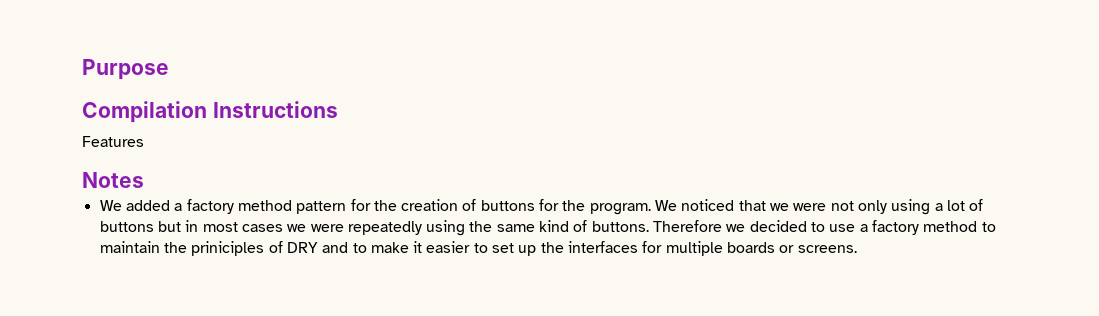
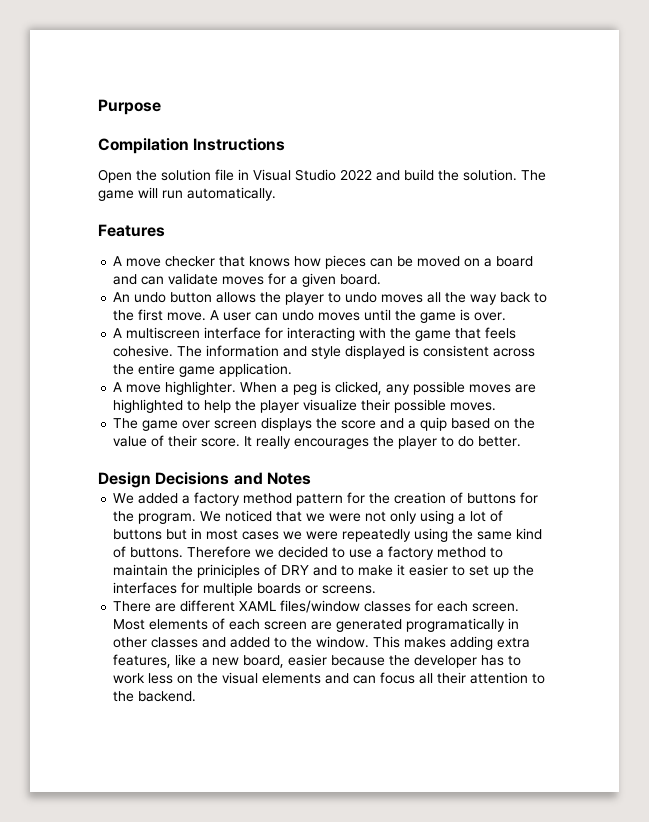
[82,136,144,147] Features // -> [98,169,546,183] [98,187,276,201] [98,224,165,237] [113,255,534,269] [113,273,382,287] [113,292,548,305] [113,309,507,323] [113,327,517,341] [113,345,536,359] [113,363,293,377] [113,381,537,395] [113,399,497,413] [113,417,536,431] [113,435,522,449] [98,472,263,488] Open the solution file in Visual Studio 2022 and build the solution. The game will run automatically. // Features // A move checker that knows how pieces can be moved on a board and can validate moves for a given board. // An undo button allows the player to undo moves all the way back to the first move. A user can undo moves until the game is over. // A multiscreen interface for interacting with the game that feels cohesive. The information and style displayed is consistent across the entire game application. // A move highlighter. When a peg is clicked, any possible moves are highlighted to help the player visualize their possible moves. // The game over screen displays the score and a quip based on the value of their score. It really encourages the player to do better. // Design Decisions and
(857, 249) none -> [113,600,520,613] [113,618,520,632] [113,636,531,650] [113,654,522,668] [113,672,546,684] [113,691,197,702] // There are different XAML files/window classes for each screen. Most elements of each screen are generated programatically in other classes and added to the window. This makes adding extra features, like a new board, easier because the developer has to work less on the visual elements and can focus all their attention to the backend.

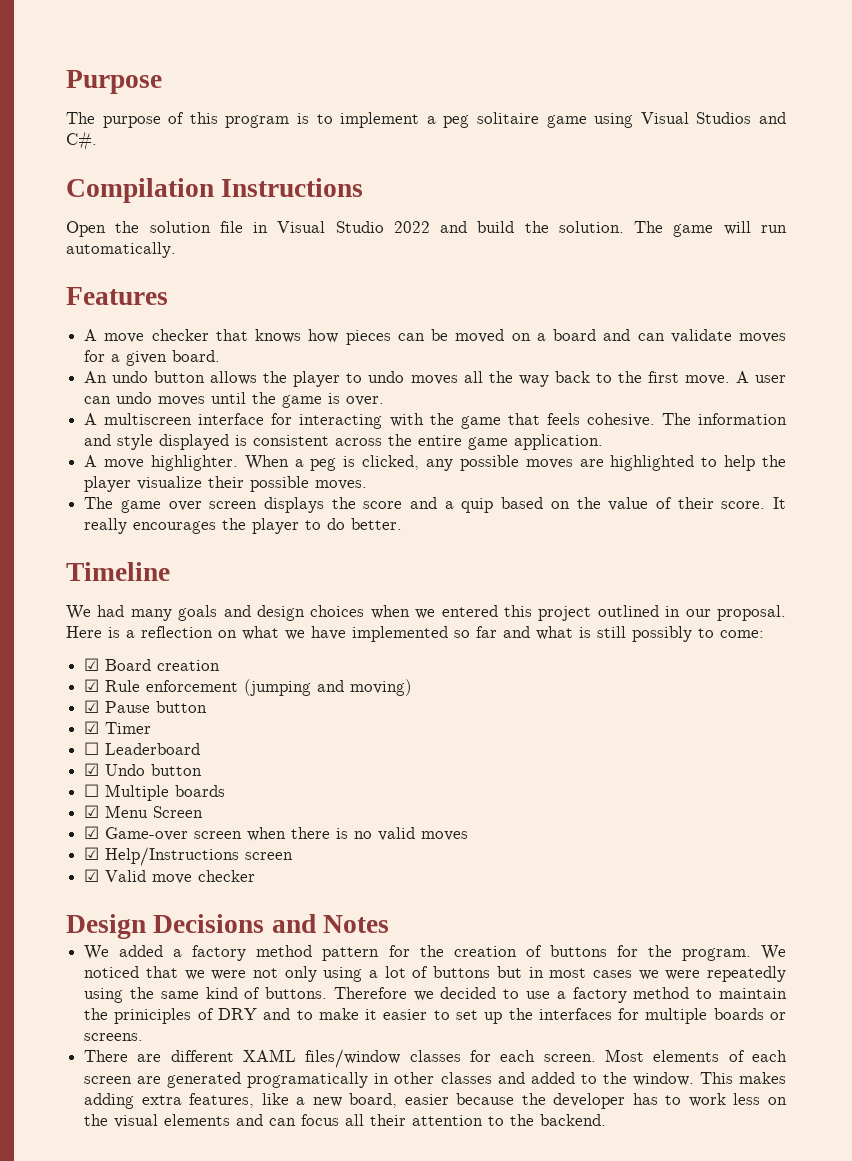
(161, 107) none -> [66,112,787,128] [66,131,97,151] // The purpose of this program is to implement a peg solitaire game using Visual Studios and C#.
(522, 441) none -> [66,562,170,581] [66,605,786,621] [66,626,764,642] [84,658,221,671] [84,679,413,696] [84,700,208,713] [84,721,152,734] [84,742,201,755] [84,763,203,776] [84,784,226,801] [84,805,204,818] [84,826,469,841] [84,847,294,866] [84,869,256,884] // Timeline // We had many goals and design choices when we entered this project outlined in our proposal. Here is a reflection on what we have implemented so far and what is still possibly to come: // ☑ Board creation // ☑ Rule enforcement (jumping and moving) // ☑ Pause button // ☑ Timer // ☐ Leaderboard // ☑ Undo button // ☐ Multiple boards // ☑ Menu Screen // ☑ Game-over screen when there is no valid moves // ☑ Help/Instructions screen // ☑ Valid move checker

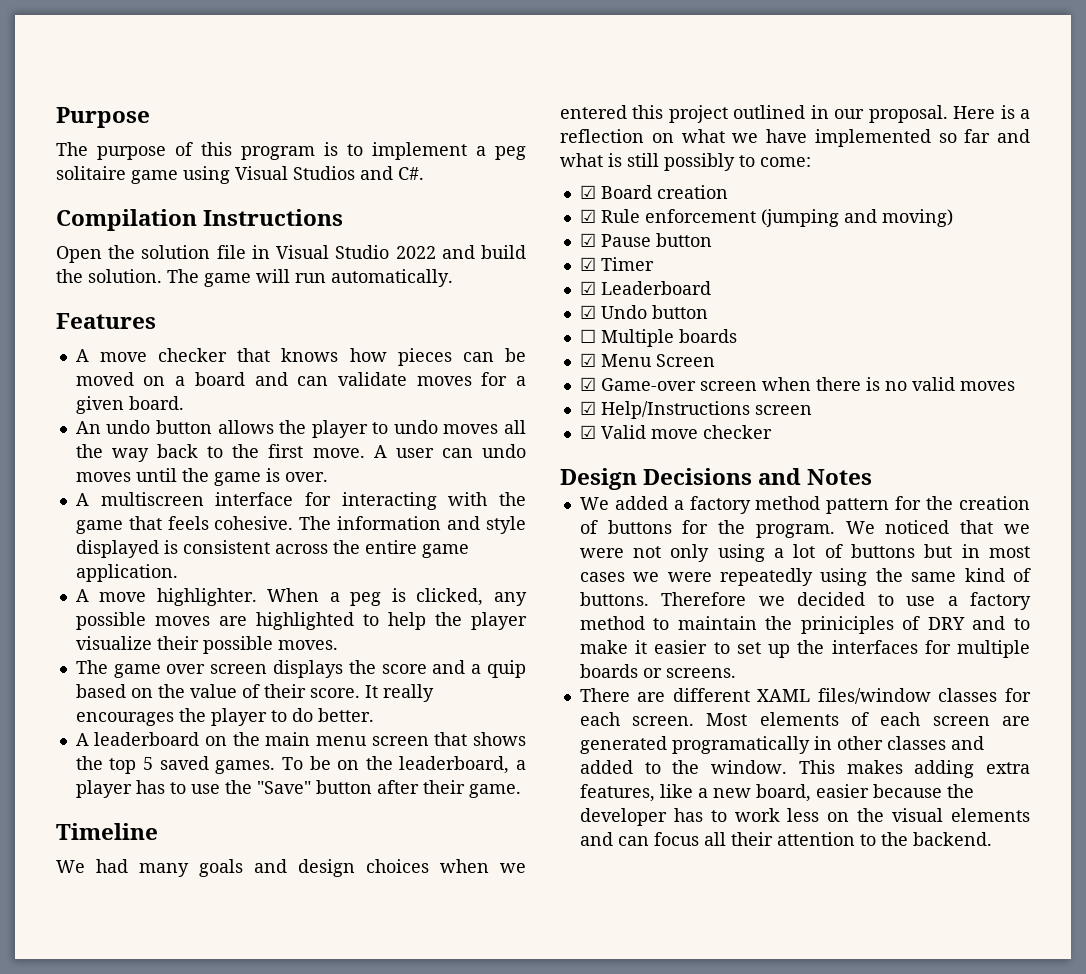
(403, 524) none -> [75,732,526,746] [75,756,526,774] [75,780,521,798] // A leaderboard on the main menu screen that shows the top 5 saved games. To be on the leaderboard, a player has to use the "Save" button after their game.
[84,742,100,755] ☐ -> [579,281,596,295] ☑

